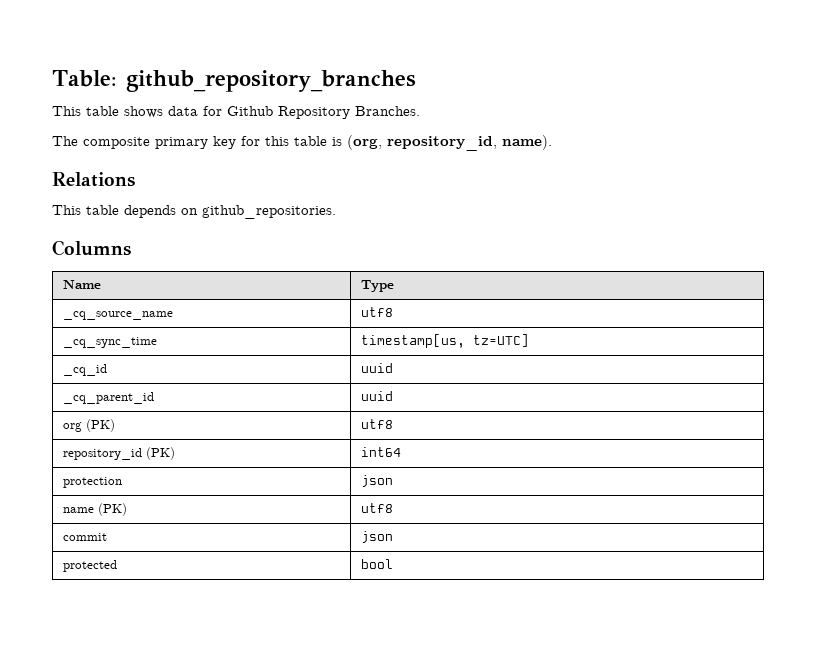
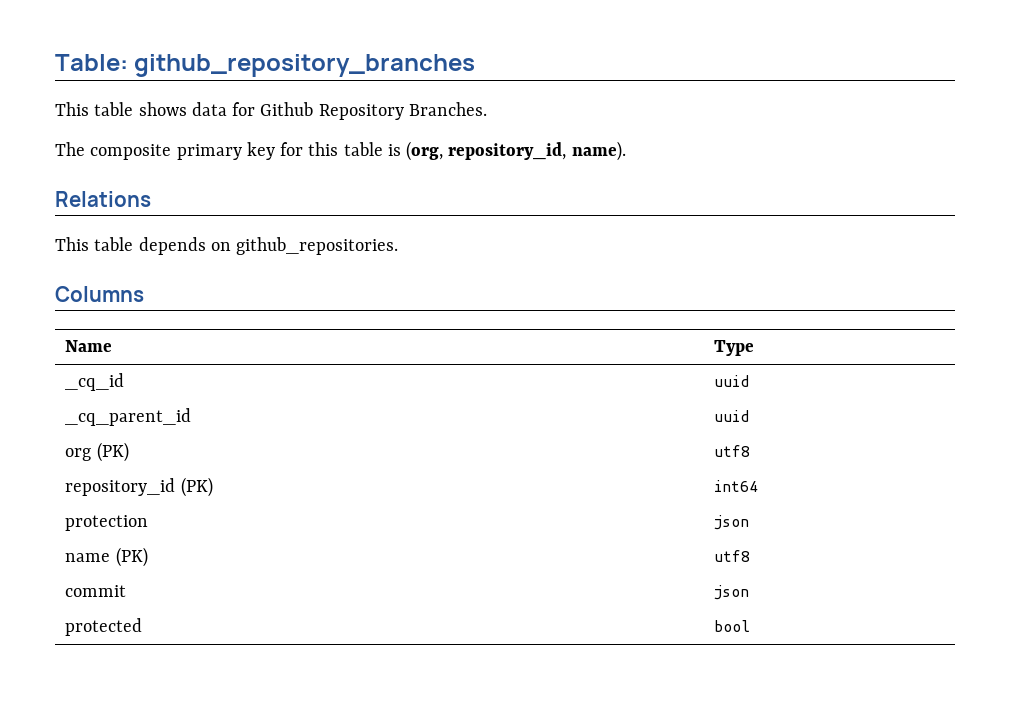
[62,311,173,320] [360,307,393,317] [62,337,157,348] [360,334,529,348] // _cq_source_name | utf8 // _cq_sync_time | timestamp[us, tz=UTC] -> (755, 348) none

